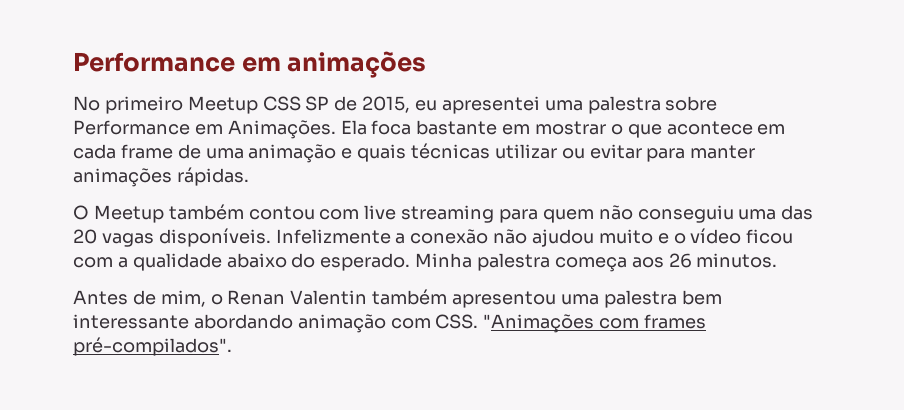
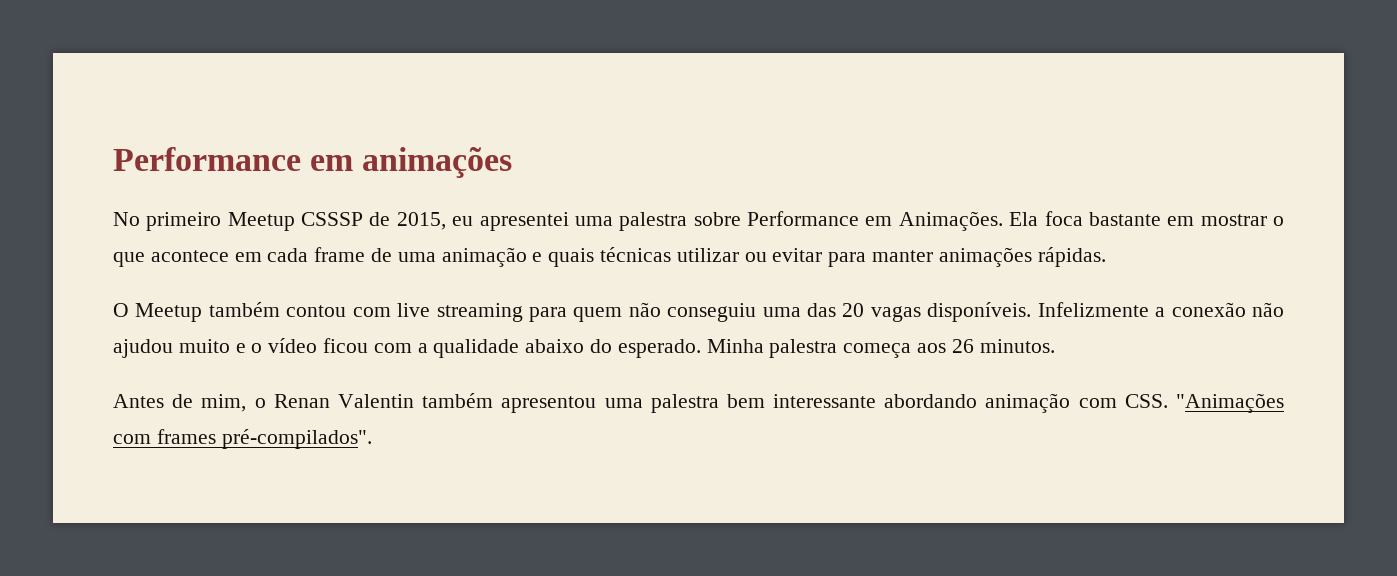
[262,96,330,111] CSS SP -> [301,212,364,226] CSSSP

